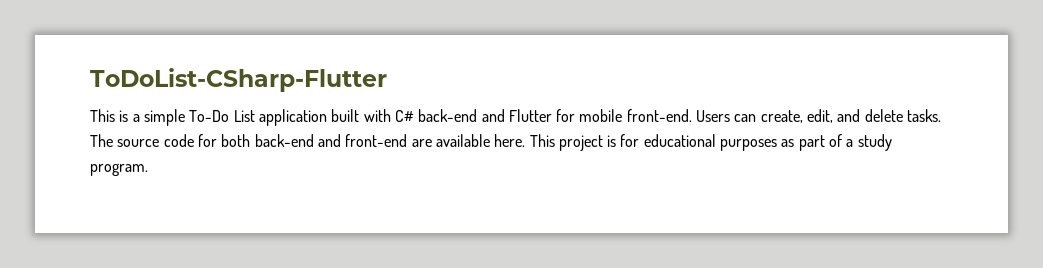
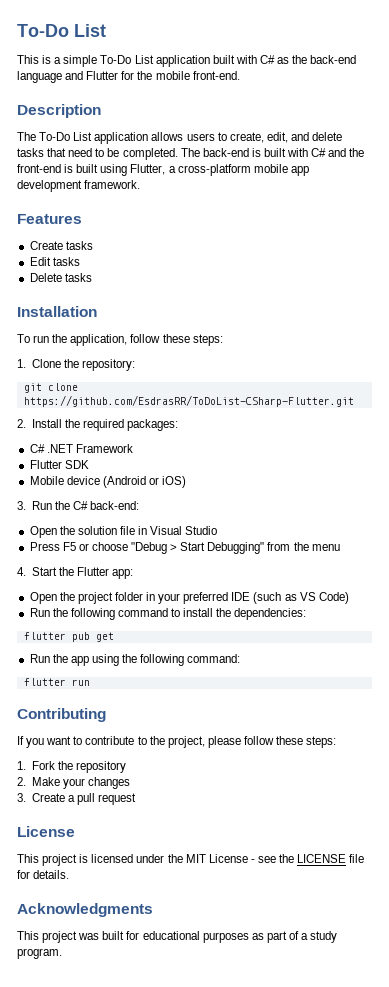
[90,68,387,92] ToDoList-CSharp-Flutter -> [17,24,106,37] To-Do List
[418,109,478,122] back-end -> [277,55,357,64] [17,71,62,83] as the back-end language
(576, 115) none -> [137,71,153,80] the
[696,109,942,123] [90,134,617,151] Users can create, edit, and delete tasks. The source code for both back-end and front-end are available here. This project is -> [17,104,101,118] [17,132,343,144] [17,148,365,160] [17,164,309,176] [17,180,141,192] [17,214,82,224] [29,241,93,250] [29,257,80,266] [29,273,92,282] [17,306,97,317] [17,334,223,346] [17,359,135,371] [23,383,78,393] [23,395,354,407] [17,419,179,431] [29,444,133,453] [29,460,89,469] [29,476,187,488] [17,501,140,510] [29,526,218,538] [29,542,340,554] [17,567,134,579] [29,592,349,604] [29,608,307,620] [23,632,114,642] [29,654,241,666] [23,678,90,686] [17,708,106,722] [17,736,337,748] [17,761,126,773] [17,777,130,789] [17,793,137,805] [17,826,75,837] [17,854,365,866] [17,870,70,879] [17,903,153,917] [17,931,125,943] // Description // The To-Do List application allows users to create, edit, and delete tasks that need to be completed. The back-end is built with C# and the front-end is built using Flutter, a cross-platform mobile app development framework. // Features // Create tasks // Edit tasks // Delete tasks // Installation // To run the application, follow these steps: // 1. Clone the repository: // git clone https://github.com/EsdrasRR/ToDoList-CSharp-Flutter.git // 2. Install the required packages: // C# .NET Framework // Flutter SDK // Mobile device (Android or iOS) // 3. Run the C# back-end: // Open the solution file in Visual Studio // Press F5 or choose "Debug > Start Debugging" from the menu // 4. Start the Flutter app: // Open the project folder in your preferred IDE (such as VS Code) // Run the following command to install the dependencies: // flutter pub get // Run the app using the following command: // flutter run // Contributing // If you want to contribute to the project, please follow these steps: // 1. Fork the repository // 2. Make your changes // 3. Create a pull request // License // This project is licensed under the MIT License - see the LICENSE file for details. // Acknowledgments // This project was built

